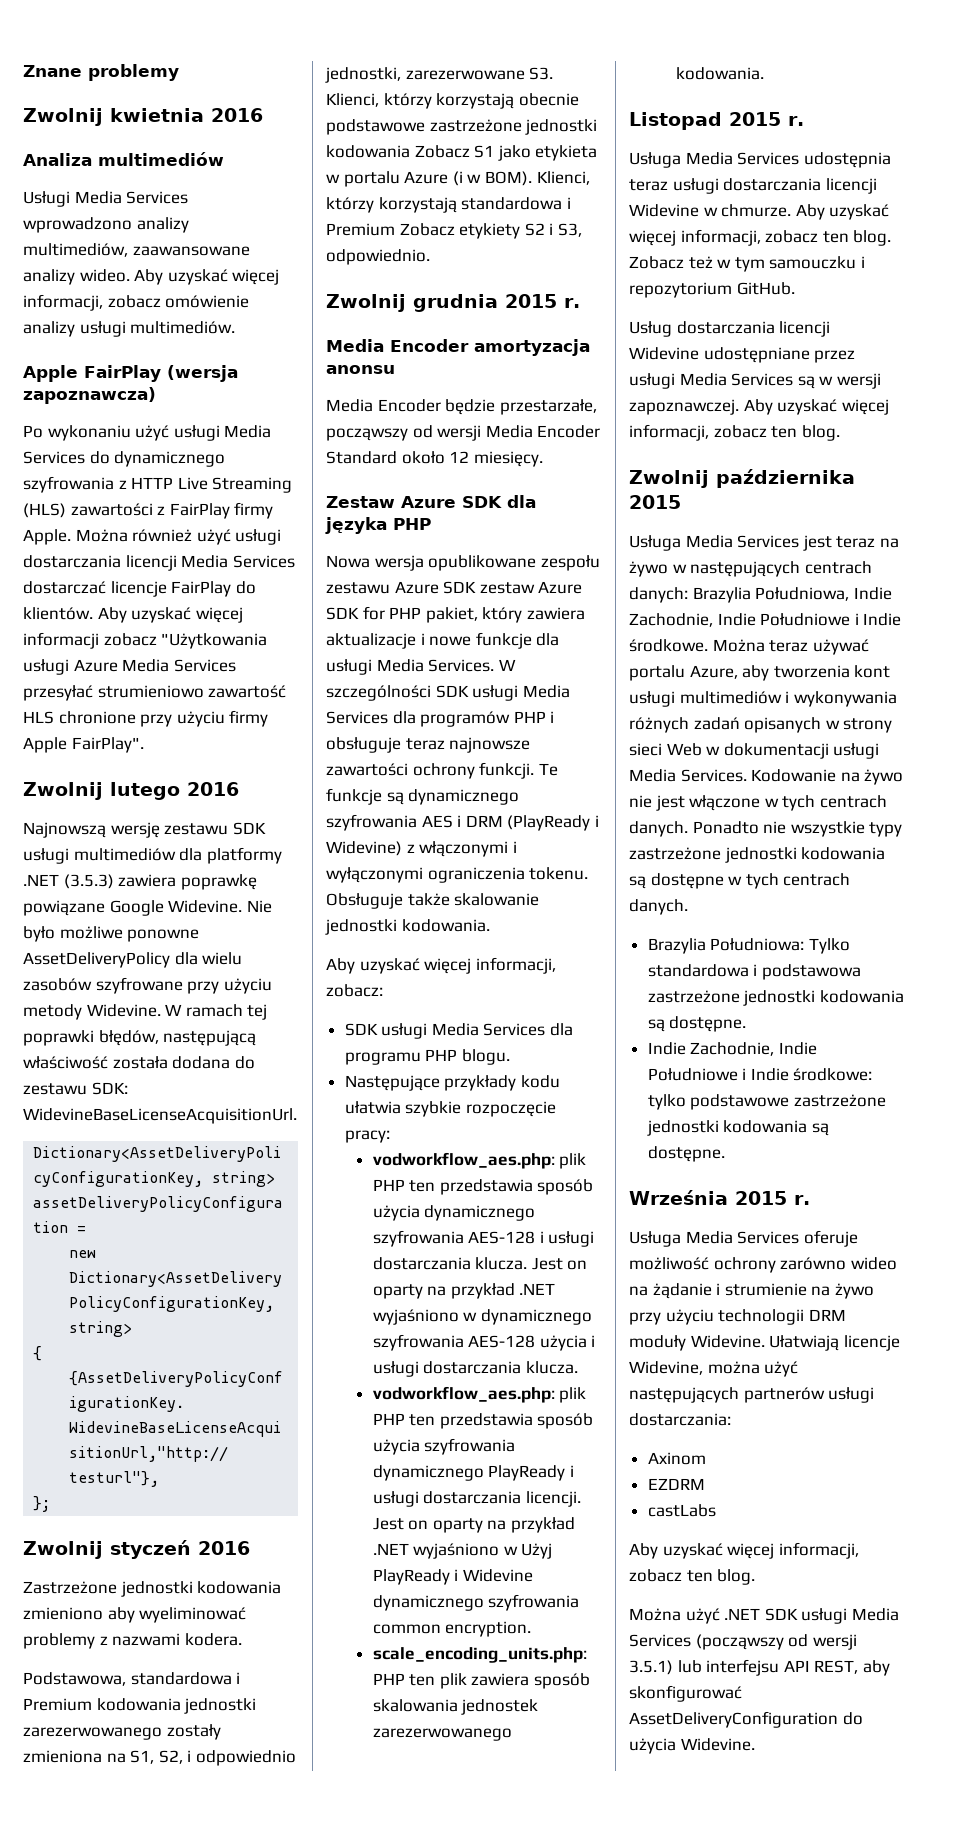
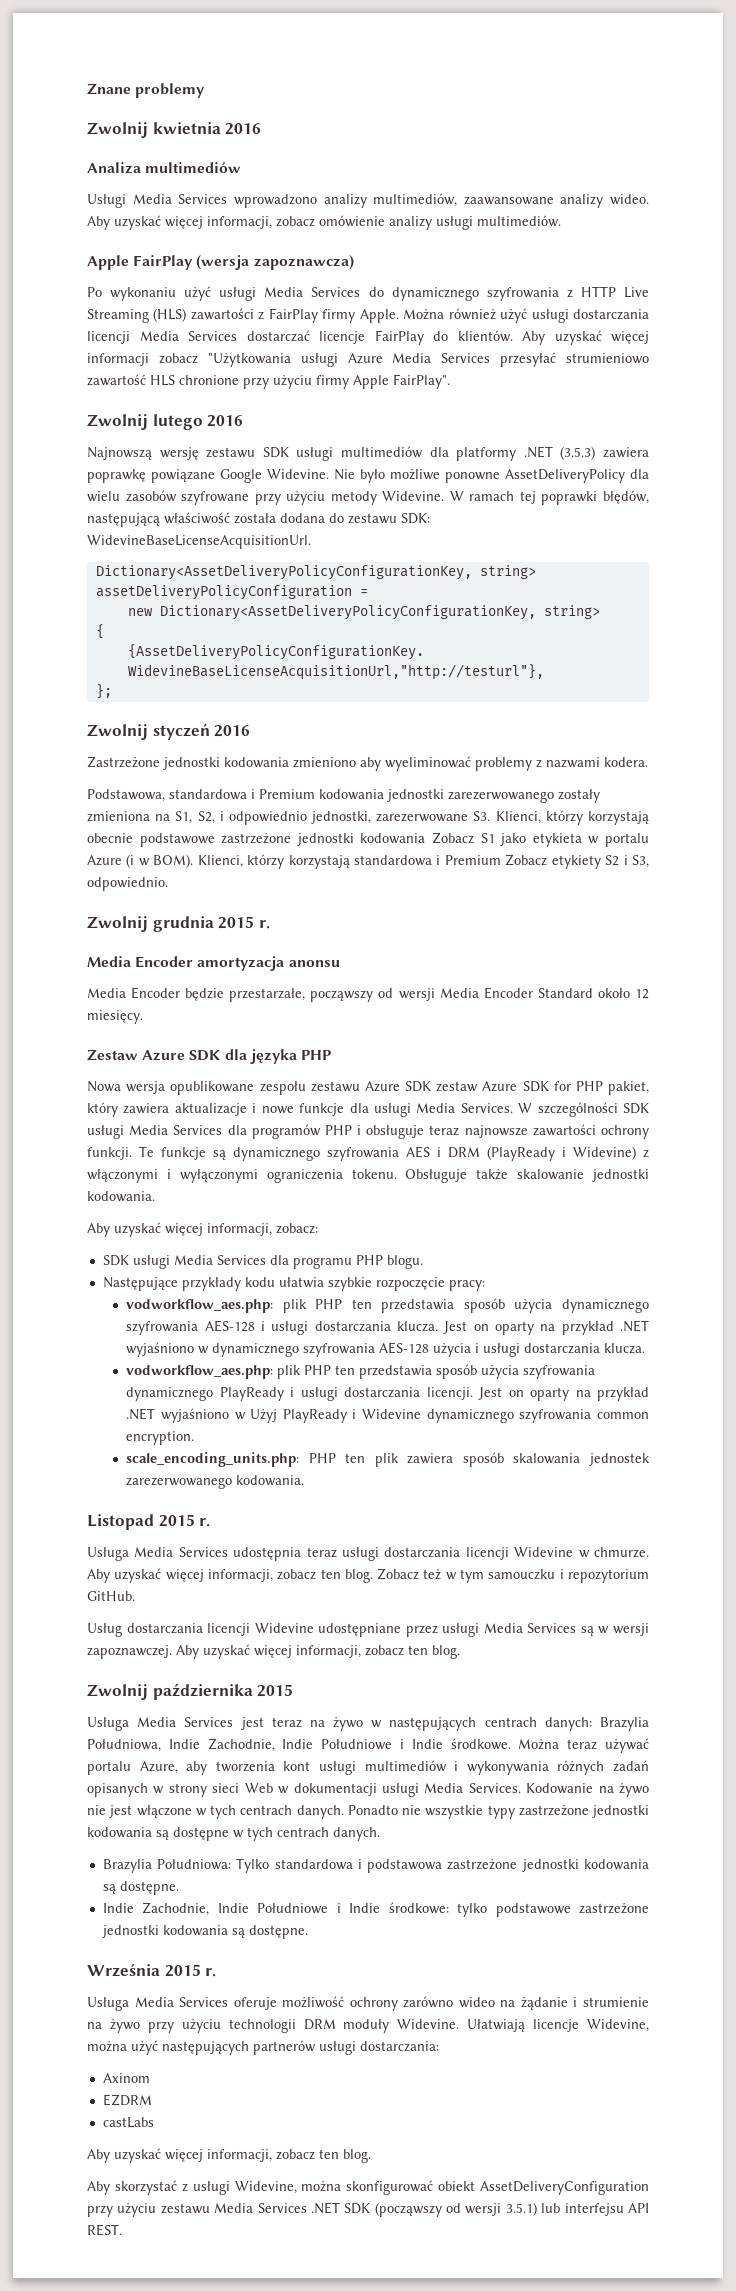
[629,1608,899,1624] [629,1634,691,1647] Można użyć .NET SDK usługi Media Services -> [87,2180,649,2195] [87,2202,371,2217] Aby skorzystać z usługi Widevine, można skonfigurować obiekt AssetDeliveryConfiguration przy użyciu zestawu Media Services .NET SDK
[814,1660,890,1676] [629,1685,742,1702] [629,1711,863,1728] [629,1738,755,1754] REST, aby skonfigurować AssetDeliveryConfiguration do użycia Widevine. -> [87,2224,122,2236] REST.

